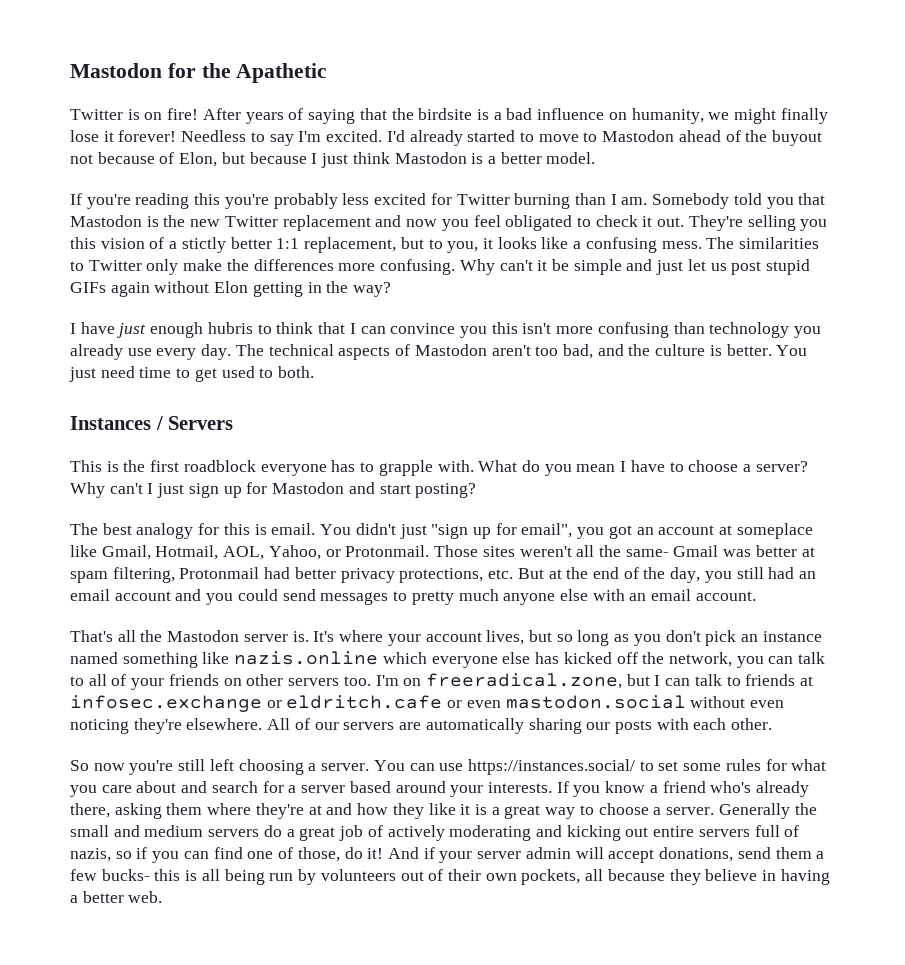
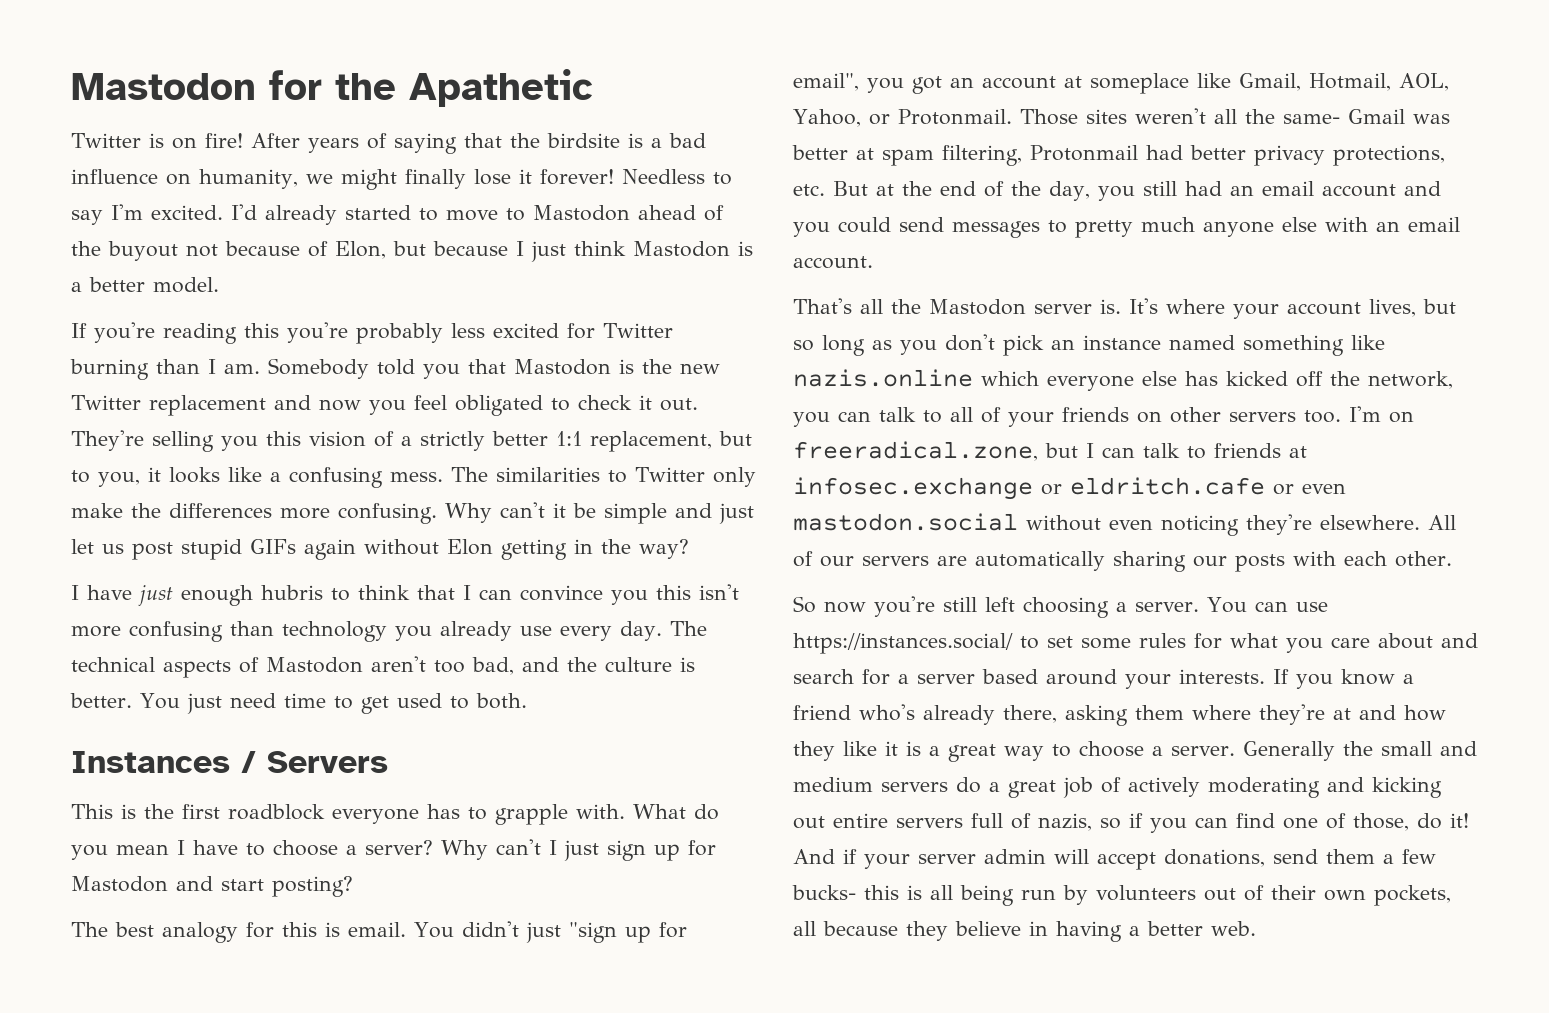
[181,237,226,253] stictly -> [420,431,485,451] strictly

